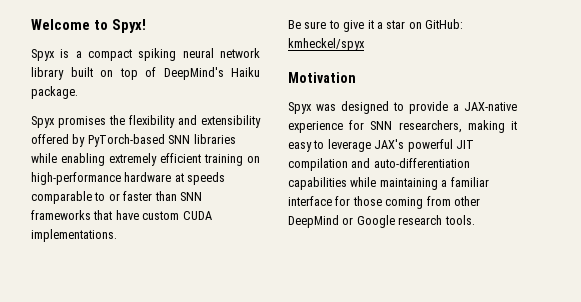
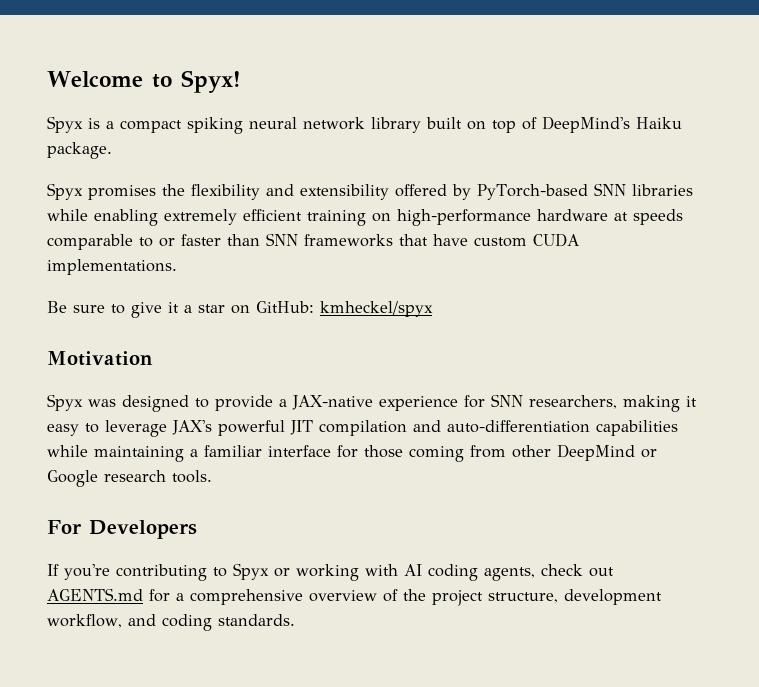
(475, 220) none -> [47,520,197,539] [47,563,614,581] [47,588,662,606] [47,614,295,631] // For Developers // If you're contributing to Spyx or working with AI coding agents, check out AGENTS.md for a comprehensive overview of the project structure, development workflow, and coding standards.

